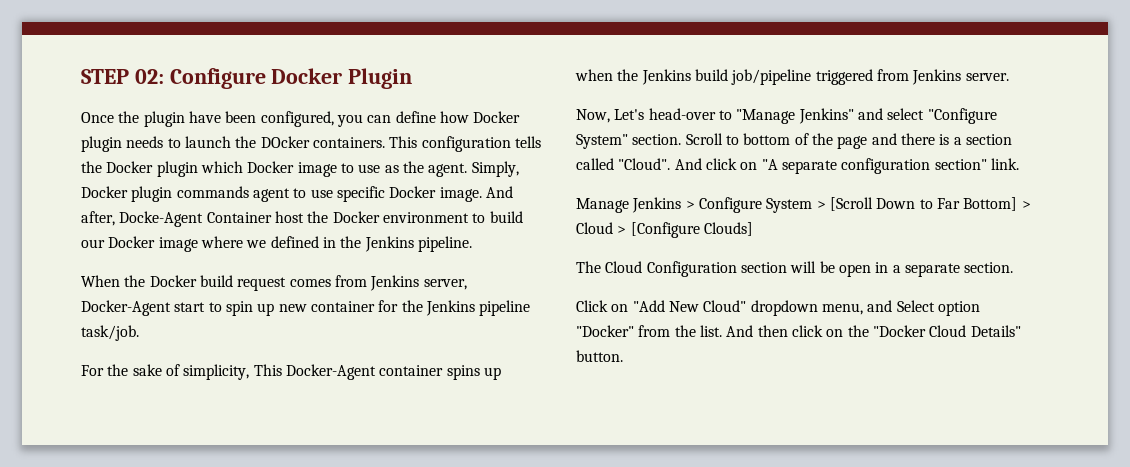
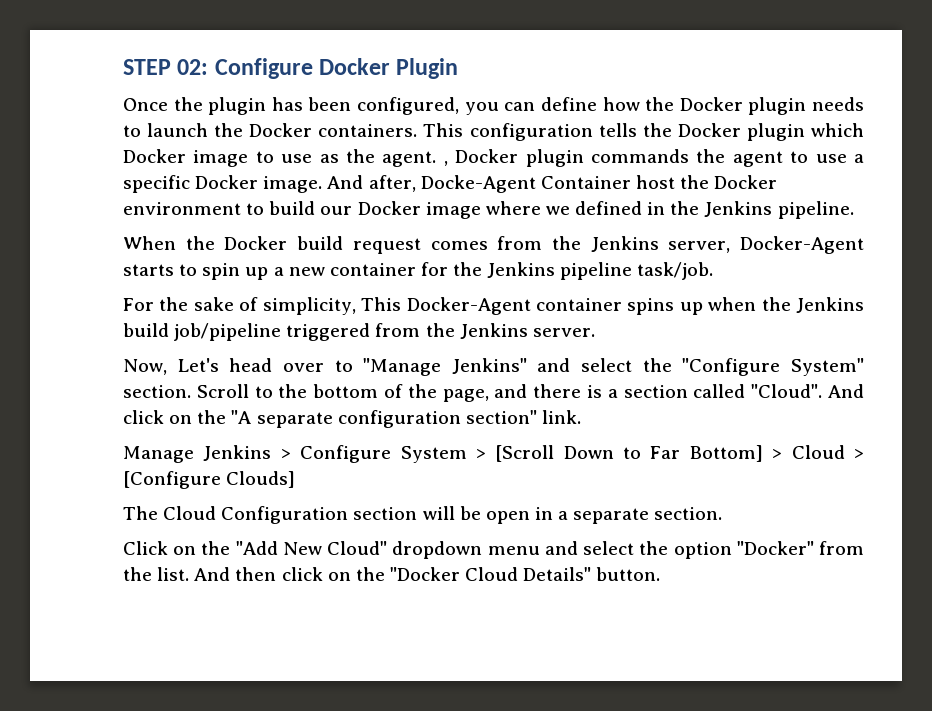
[188,111,221,123] have -> [271,97,303,111] has
(469, 117) none -> [645,97,675,111] the
[260,136,310,148] DOcker -> [249,123,313,137] Docker
[471,161,519,177] Simply, -> [443,161,448,166] ,
(249, 192) none -> [696,149,726,163] the
(333, 193) none -> [853,154,864,163] a
(367, 281) none -> [551,236,581,250] the
[174,302,206,312] start -> [123,264,174,276] starts
(275, 309) none -> [273,267,284,276] a
(909, 75) none -> [425,323,455,337] the
[648,108,716,120] head-over -> [229,358,324,372] head over
(925, 114) none -> [642,358,672,372] the
(739, 140) none -> [278,384,308,398] the
[837,136,868,149] page -> [442,389,489,402] page,
(758, 166) none -> [197,410,227,424] the
(629, 308) none -> [201,541,231,555] the
[821,300,935,315] menu, and Select -> [487,541,669,555] menu and select the

